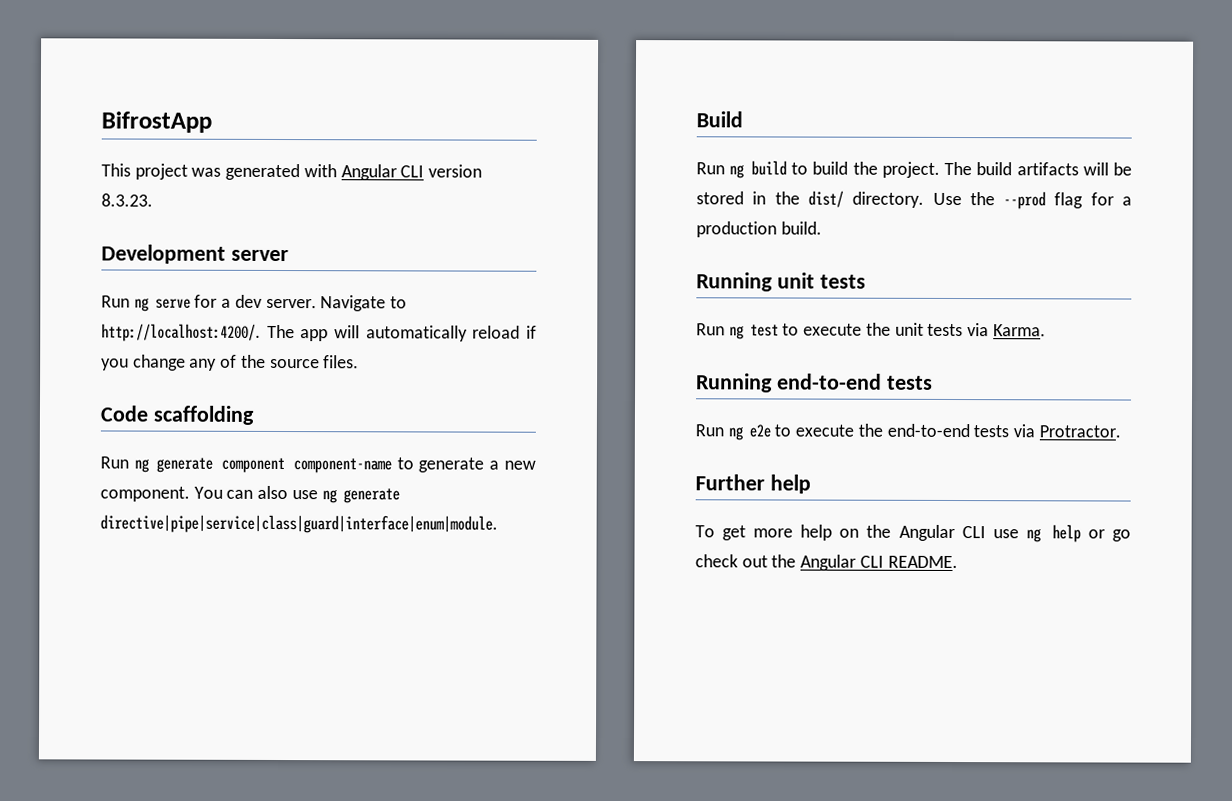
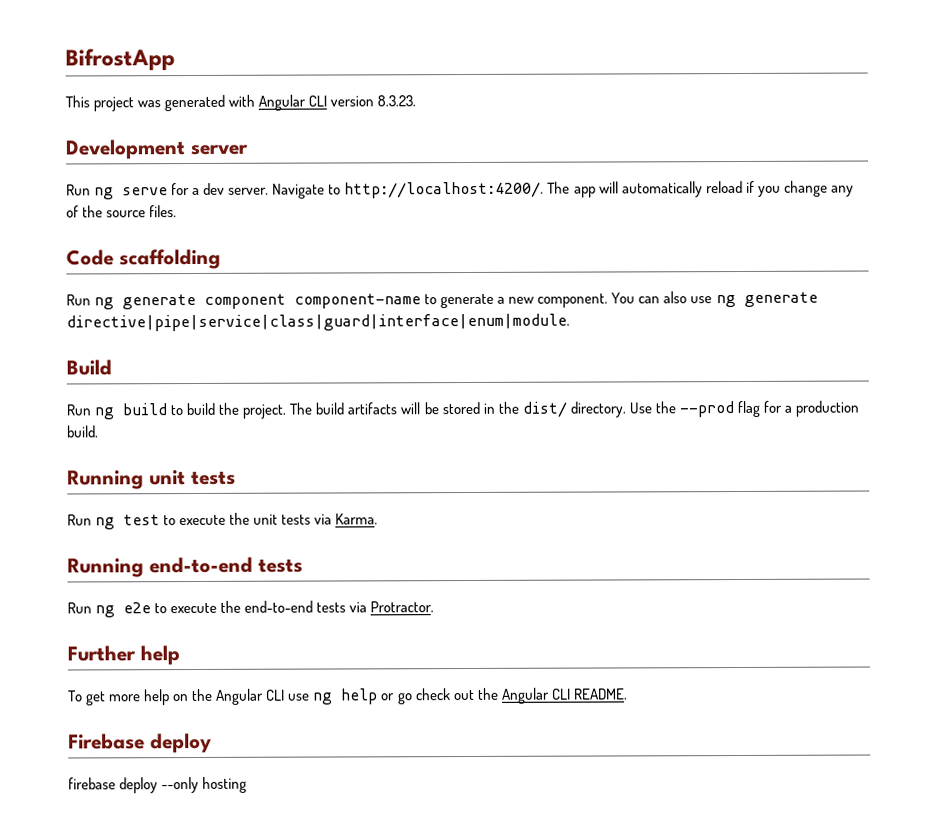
(958, 562) none -> [68,732,212,754] [68,776,248,794] // Firebase deploy // firebase deploy --only hosting

